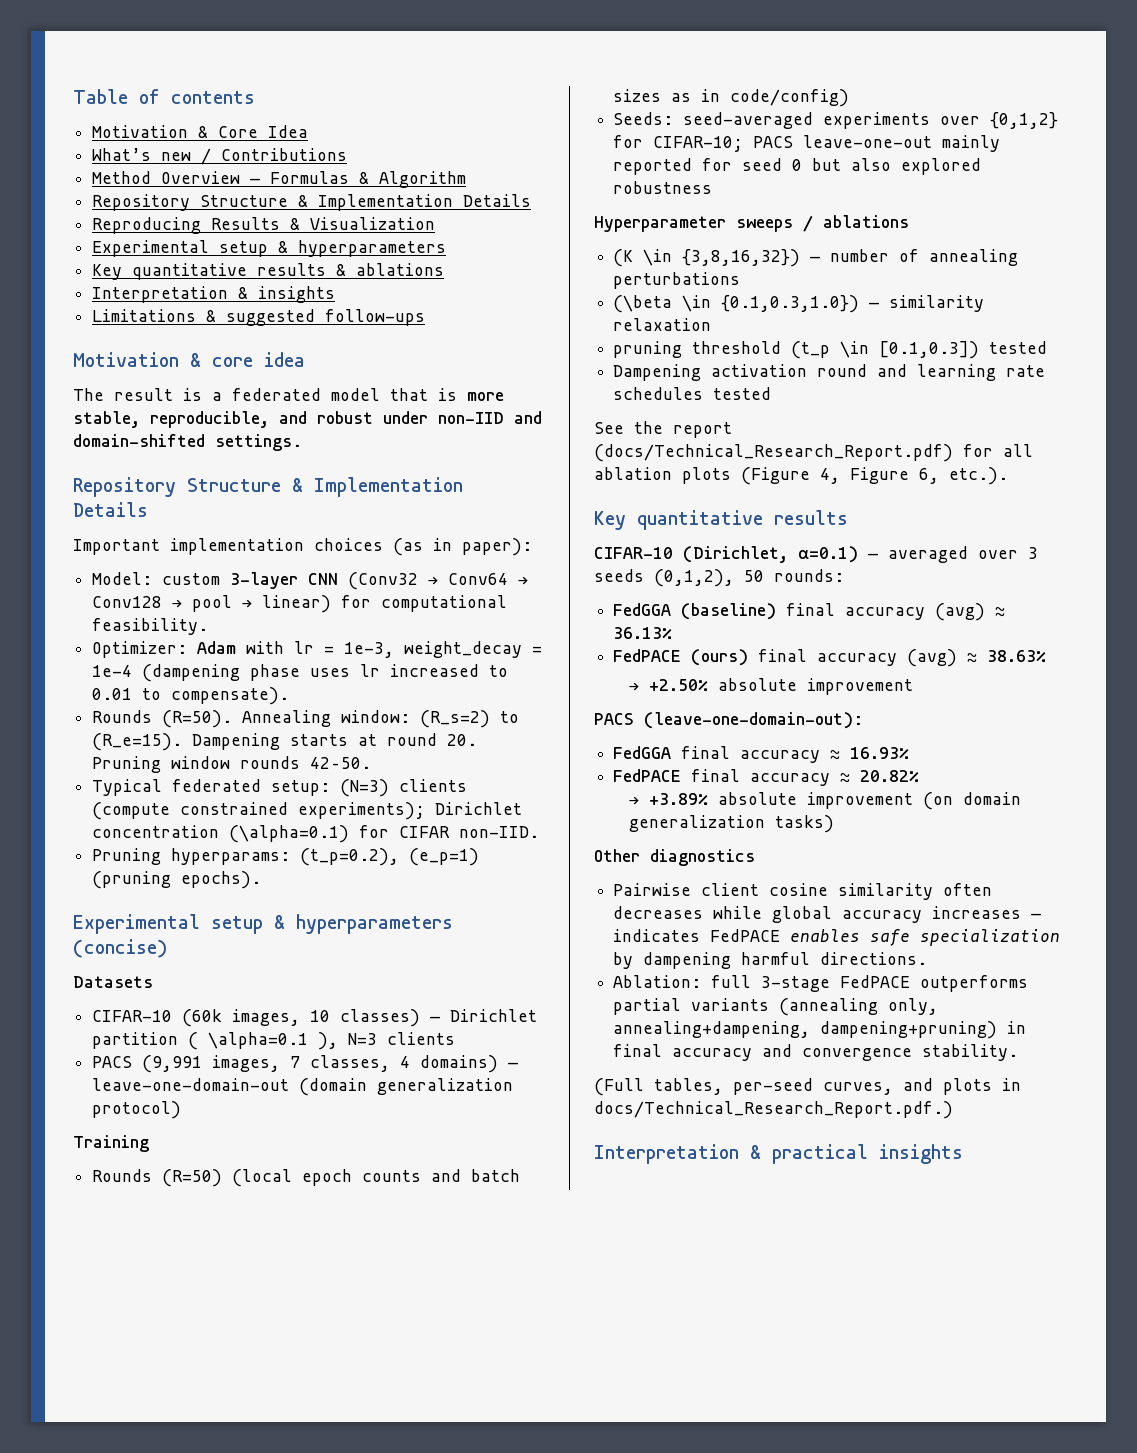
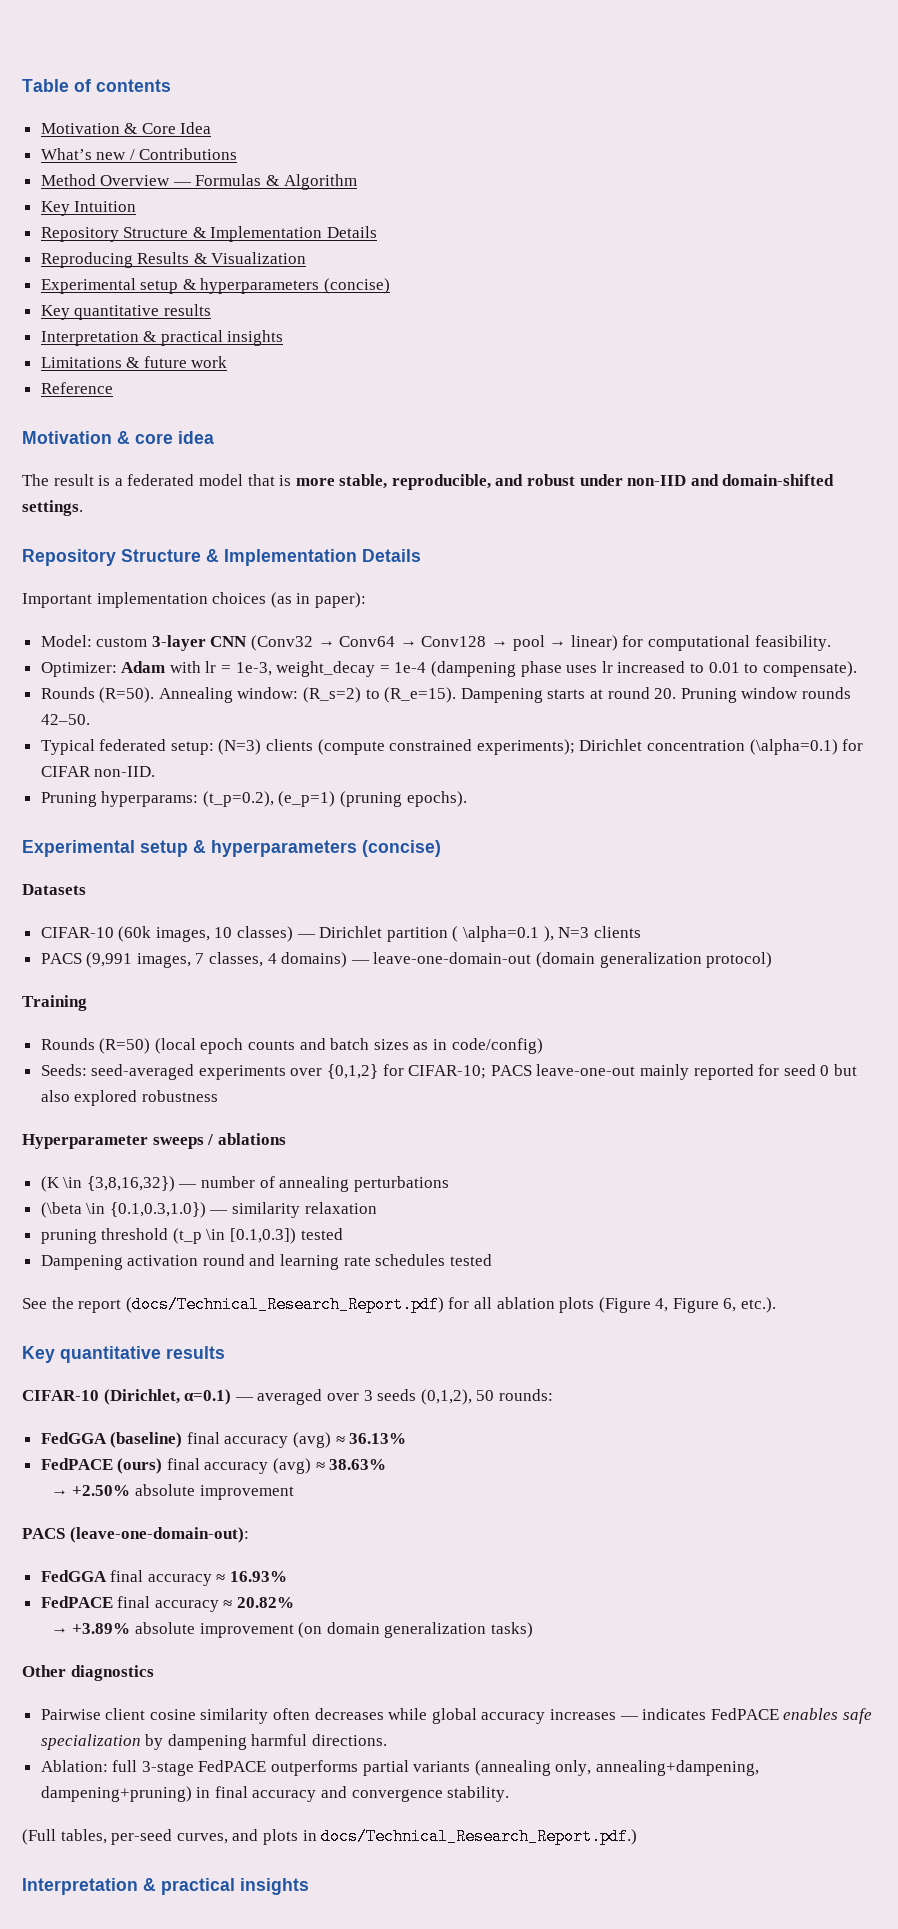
(467, 179) none -> [40,201,137,216] // Key Intuition
[92,263,445,280] [92,286,249,303] // Key quantitative results & ablations // Interpretation & -> [324,278,391,294] [40,304,211,320] [40,330,223,346] (concise) // Key quantitative results // Interpretation & practical
[226,309,426,326] suggested follow-ups -> [143,356,228,368] [40,382,113,394] future work // Reference

